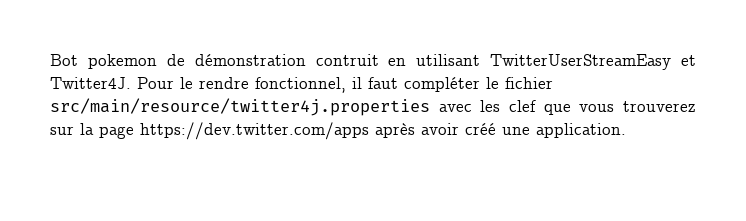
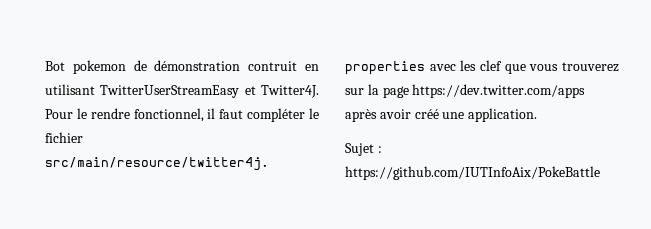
(626, 130) none -> [345,143,382,156] [345,166,600,180] // Sujet : https://github.com/IUTInfoAix/PokeBattle

